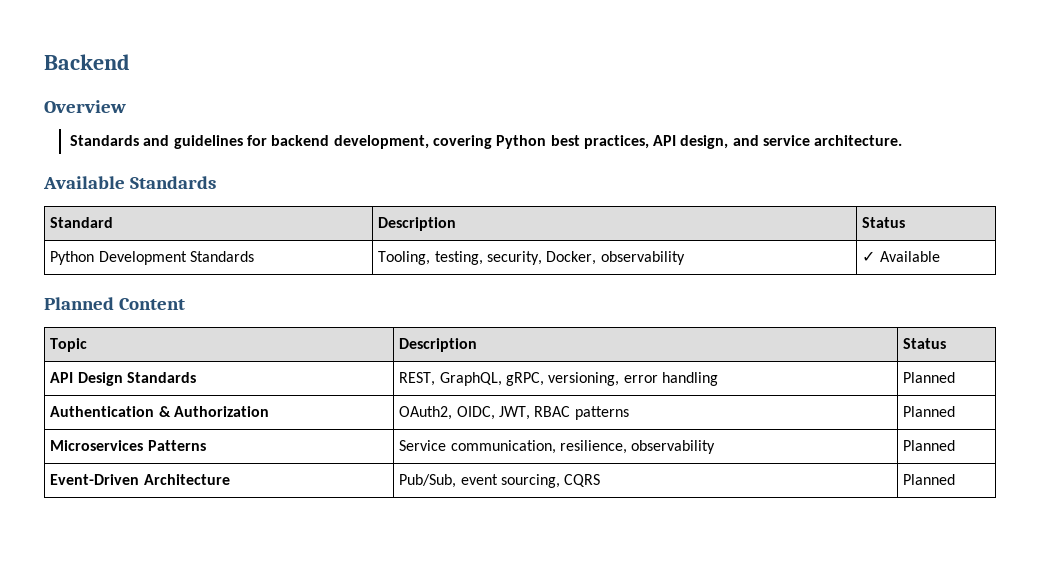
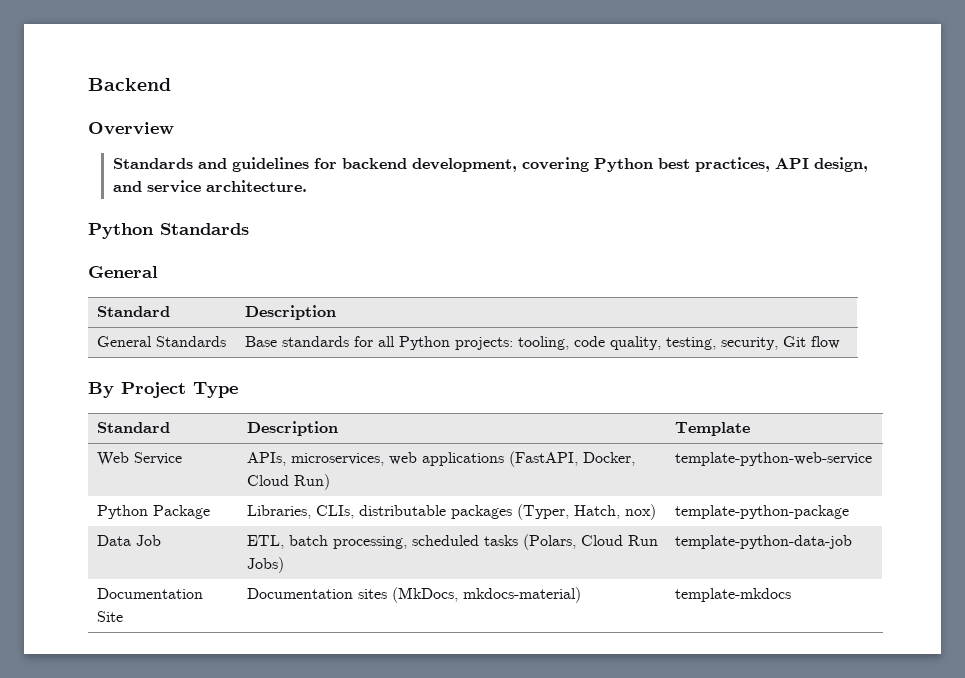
[43,176,217,189] [50,217,114,228] [378,217,457,231] [862,217,906,228] [50,251,255,265] [378,251,685,265] [862,251,940,262] [44,297,186,310] [50,338,88,352] [399,338,478,352] [903,338,947,349] [50,372,197,386] [399,372,719,386] [903,372,956,383] [50,406,270,417] [399,406,629,420] [903,406,956,417] [50,440,206,451] [399,440,716,454] [903,440,956,451] [50,474,230,485] [399,474,601,488] [903,474,956,485] Available Standards // Standard | Description | Status // Python Development Standards | Tooling, testing, security, Docker, observability | ✓ Available // Planned Content // Topic | Description | Status // API Design Standards | REST, GraphQL, gRPC, versioning, error handling | Planned // Authentication & Authorization | OAuth2, OIDC, JWT, RBAC patterns | Planned // Microservices Patterns | Service communication, resilience, observability | Planned // Event-Driven Architecture | Pub/Sub, event sourcing, CQRS | Planned -> [88,223,249,239] [88,266,158,278] [96,306,170,317] [244,305,336,320] [96,336,226,347] [244,336,840,350] [88,382,238,398] [96,422,170,433] [246,421,338,436] [674,422,750,436] [96,452,182,466] [246,451,635,467] [246,474,330,490] [674,452,872,466] [96,505,210,519] [246,504,656,520] [674,505,849,519] [96,535,161,546] [246,534,658,550] [246,557,284,573] [674,535,852,549] [96,588,203,599] [96,611,123,622] [246,587,581,603] [674,588,791,602] Python Standards // General // Standard | Description // General Standards | Base standards for all Python projects: tooling, code quality, testing, security, Git flow // By Project Type // Standard | Description | Template // Web Service | APIs, microservices, web applications (FastAPI, Docker, Cloud Run) | template-python-web-service // Python Package | Libraries, CLIs, distributable packages (Typer, Hatch, nox) | template-python-package // Data Job | ETL, batch processing, scheduled tasks (Polars, Cloud Run Jobs) | template-python-data-job // Documentation Site | Documentation sites (MkDocs, mkdocs-material) | template-mkdocs

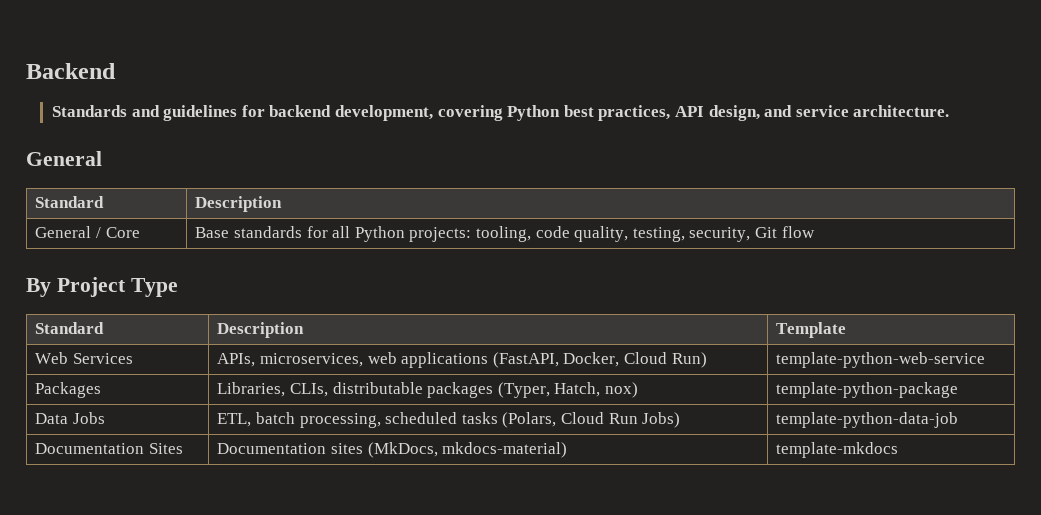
[88,122,174,135] // Overview -> (116, 71) none
[88,223,249,239] // Python Standards -> (950, 111) none
[155,336,226,347] Standards -> [96,227,140,238] / Core
[133,452,182,465] Service -> [73,353,134,364] Services
[96,505,210,519] Python Package -> [35,382,102,398] Packages
[135,535,161,546] Job -> [73,412,106,424] Jobs
[96,611,123,622] Site -> [149,443,184,454] Sites

